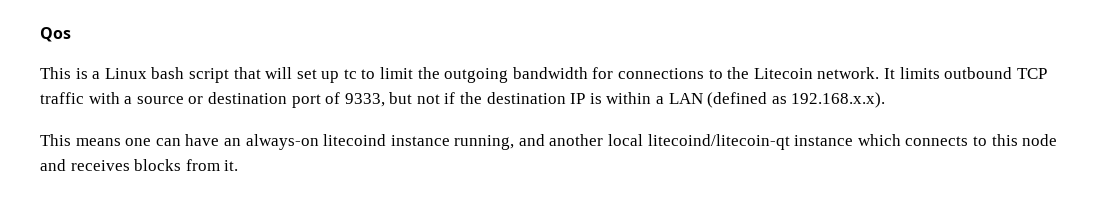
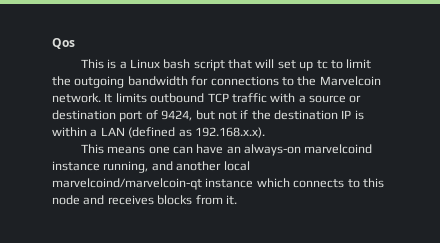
[753,68,813,79] Litecoin -> [319,76,381,86] Marvelcoin
[344,93,385,107] 9333, -> [161,110,193,121] 9424,
[323,134,387,146] litecoind -> [304,144,373,154] marvelcoind
[647,134,790,150] litecoind/litecoin-qt -> [52,178,202,190] marvelcoind/marvelcoin-qt

